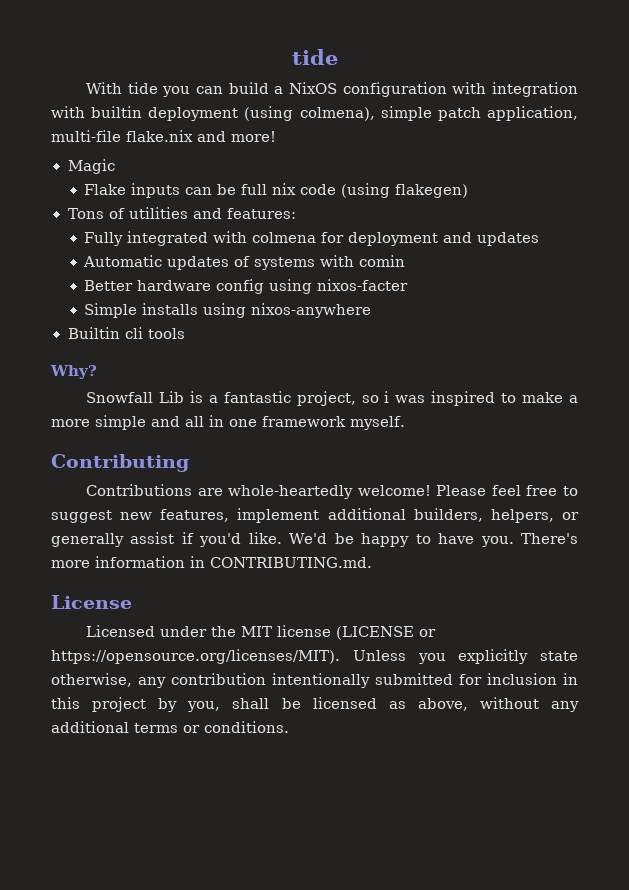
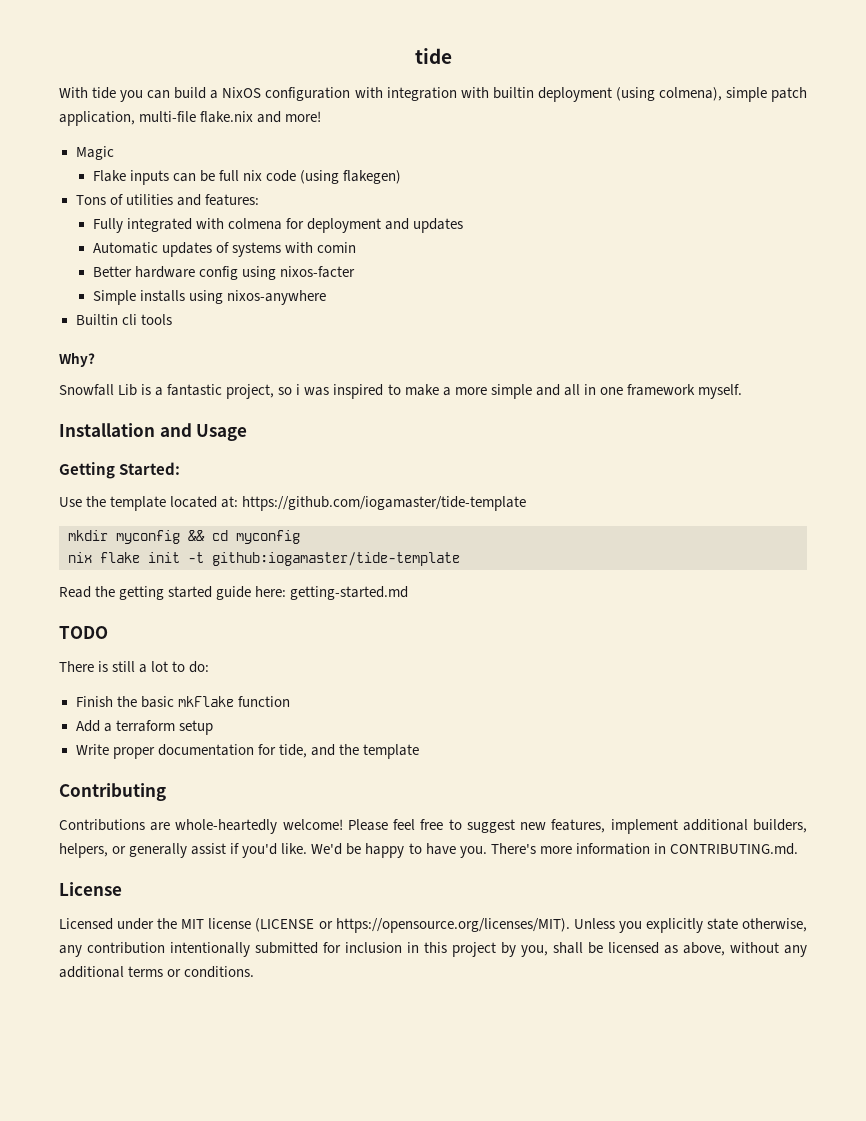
(405, 423) none -> [59,423,248,441] [59,462,181,479] [59,496,527,511] [68,530,300,544] [68,552,460,566] [59,586,409,600] [59,626,108,639] [59,661,210,673] [75,696,290,708] [75,720,213,735] [75,744,419,759] // Installation and Usage // Getting Started: // Use the template located at: https://github.com/iogamaster/tide-template // mkdir myconfig && cd myconfig // nix flake init -t github:iogamaster/tide-template // Read the getting started guide here: getting-started.md // TODO // There is still a lot to do: // Finish the basic mkFlake function // Add a terraform setup // Write proper documentation for tide, and the template

